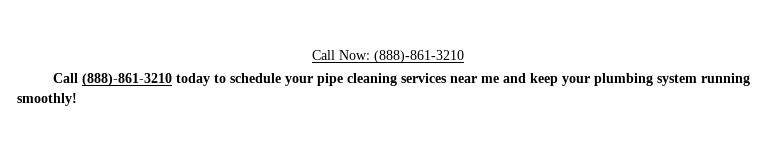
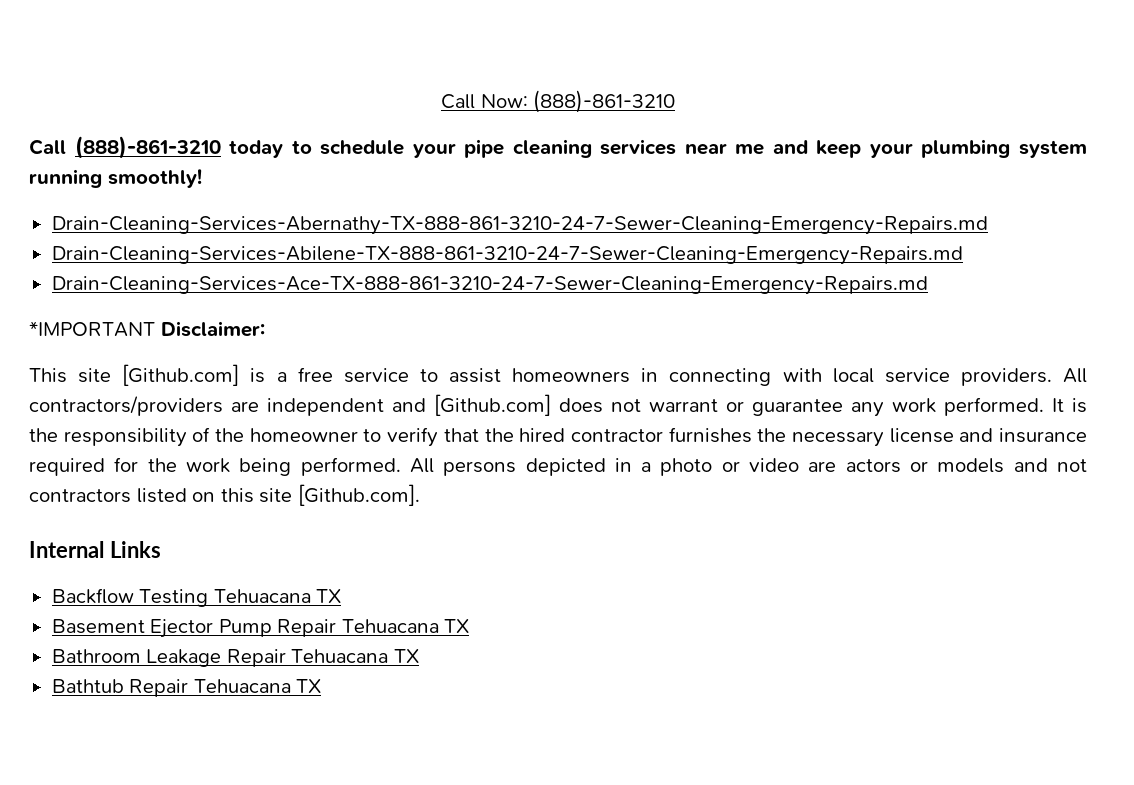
(77, 99) none -> [51,216,988,235] [51,246,963,265] [51,276,928,295] [29,321,265,337] [29,364,1087,386] [29,394,1087,417] [29,427,1087,447] [29,457,1087,476] [29,484,420,506] [29,541,161,558] [51,588,342,607] [51,619,470,638] [51,649,419,667] [51,679,322,697] // Drain-Cleaning-Services-Abernathy-TX-888-861-3210-24-7-Sewer-Cleaning-Emergency-Repairs.md // Drain-Cleaning-Services-Abilene-TX-888-861-3210-24-7-Sewer-Cleaning-Emergency-Repairs.md // Drain-Cleaning-Services-Ace-TX-888-861-3210-24-7-Sewer-Cleaning-Emergency-Repairs.md // *IMPORTANT Disclaimer: // This site [Github.com] is a free service to assist homeowners in connecting with local service providers. All contractors/providers are independent and [Github.com] does not warrant or guarantee any work performed. It is the responsibility of the homeowner to verify that the hired contractor furnishes the necessary license and insurance required for the work being performed. All persons depicted in a photo or video are actors or models and not contractors listed on this site [Github.com]. // Internal Links // Backflow Testing Tehuacana TX // Basement Ejector Pump Repair Tehuacana TX // Bathroom Leakage Repair Tehuacana TX // Bathtub Repair Tehuacana TX

